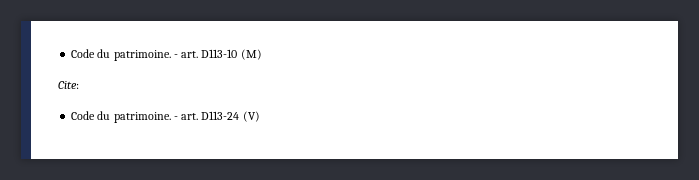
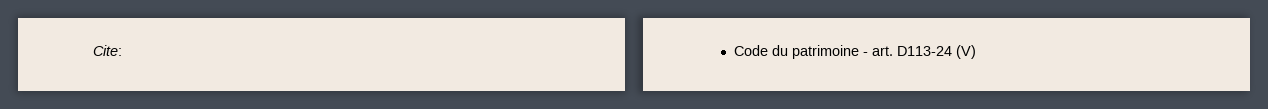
[71,49,262,61] Code du patrimoine. - art. D113-10 (M) // -> (93, 50) none
[113,112,171,123] patrimoine. -> [791,45,859,59] patrimoine

